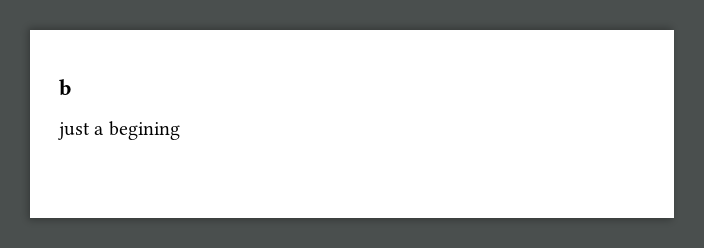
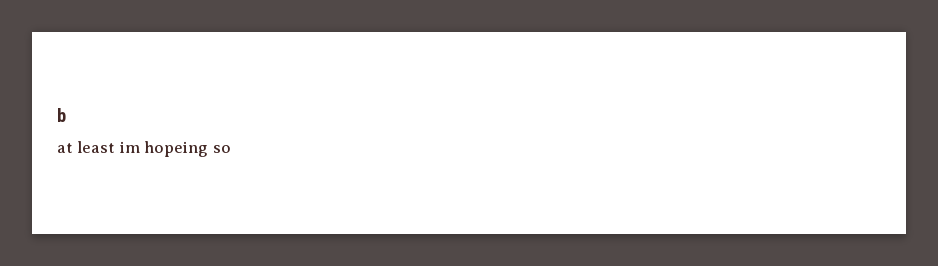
[58,121,180,140] just a begining -> [57,141,231,157] at least im hopeing so

